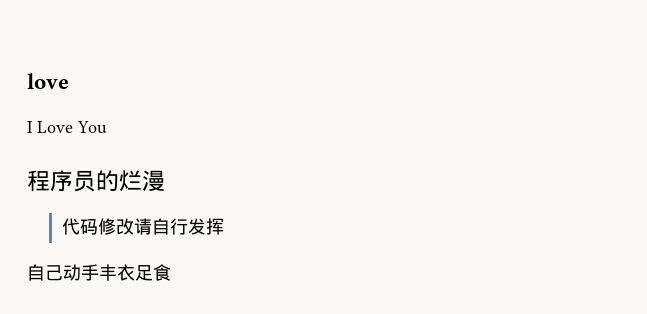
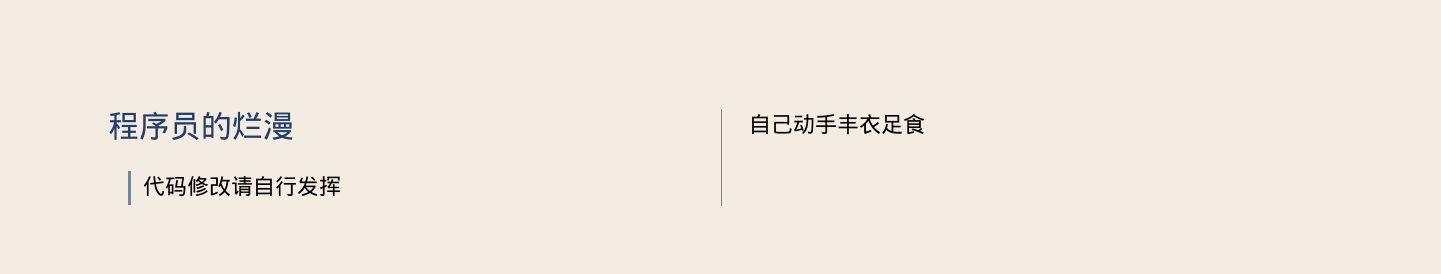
[27,73,69,89] [27,121,107,134] love // I Love You // -> (108, 126) none

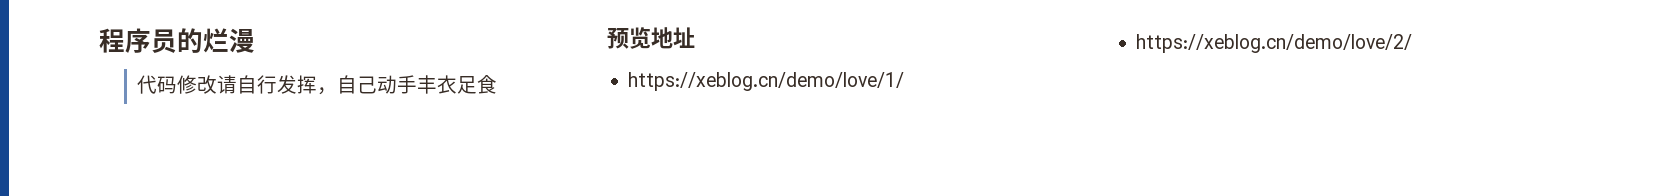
(342, 186) // -> [317,87,338,95] ，
(925, 124) none -> [607,27,695,49] [628,72,905,91] [1136,34,1413,53] // 预览地址 // https://xeblog.cn/demo/love/1/ // https://xeblog.cn/demo/love/2/

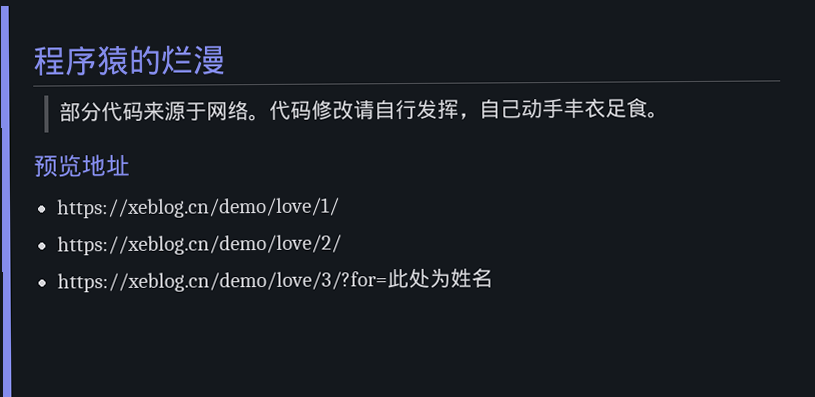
[151,29,177,53] 员 -> [96,45,130,76] 猿
(255, 40) none -> [58,100,270,122] 部分代码来源于网络。
(498, 84) none -> [646,111,669,119] 。
(1413, 43) none -> [56,267,493,293] // https://xeblog.cn/demo/love/3/?for=此处为姓名

